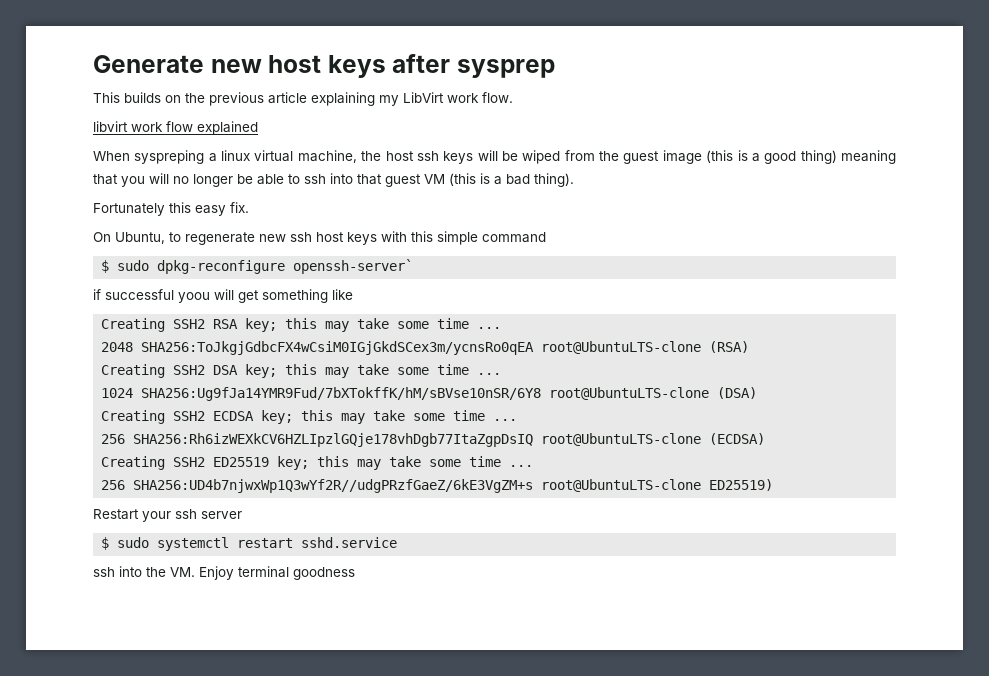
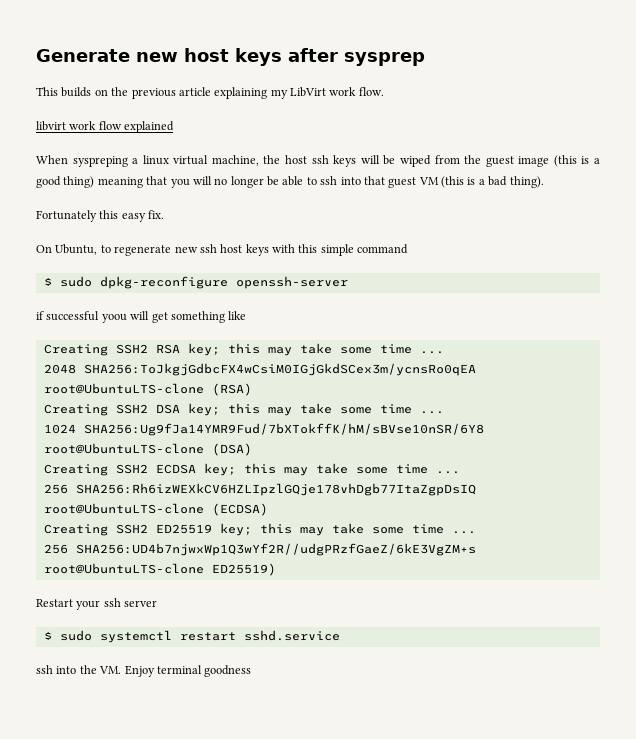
[293,259,414,274] openssh-server` -> [235,276,348,289] openssh-server

